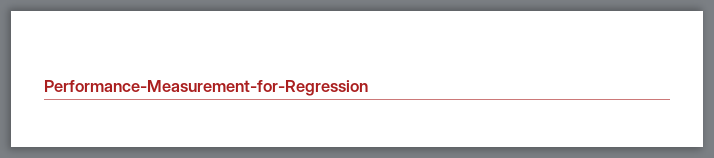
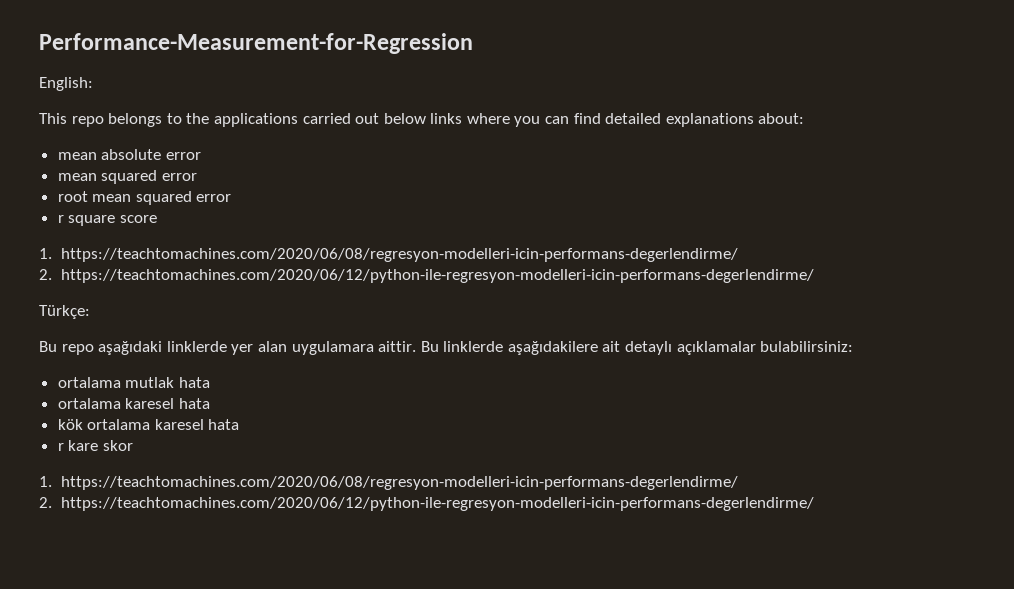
(368, 88) none -> [39,77,93,91] [39,113,805,127] [57,149,201,160] [57,170,197,184] [57,191,232,205] [57,215,157,226] [39,248,738,262] [39,269,814,283] [39,305,90,319] [39,341,854,355] [57,377,210,388] [57,398,210,409] [57,419,240,430] [57,440,133,451] [39,476,738,490] [39,497,814,511] // English: // This repo belongs to the applications carried out below links where you can find detailed explanations about: // mean absolute error // mean squared error // root mean squared error // r square score // 1. https://teachtomachines.com/2020/06/08/regresyon-modelleri-icin-performans-degerlendirme/ // 2. https://teachtomachines.com/2020/06/12/python-ile-regresyon-modelleri-icin-performans-degerlendirme/ // Türkçe: // Bu repo aşağıdaki linklerde yer alan uygulamara aittir. Bu linklerde aşağıdakilere ait detaylı açıklamalar bulabilirsiniz: // ortalama mutlak hata // ortalama karesel hata // kök ortalama karesel hata // r kare skor // 1. https://teachtomachines.com/2020/06/08/regresyon-modelleri-icin-performans-degerlendirme/ // 2. https://teachtomachines.com/2020/06/12/python-ile-regresyon-modelleri-icin-performans-degerlendirme/

